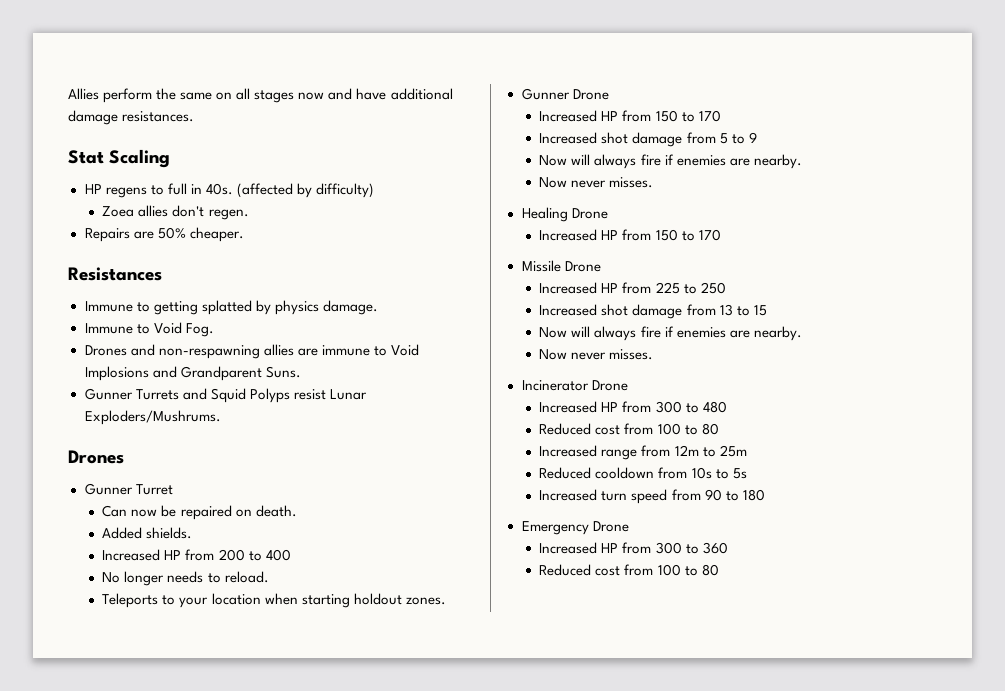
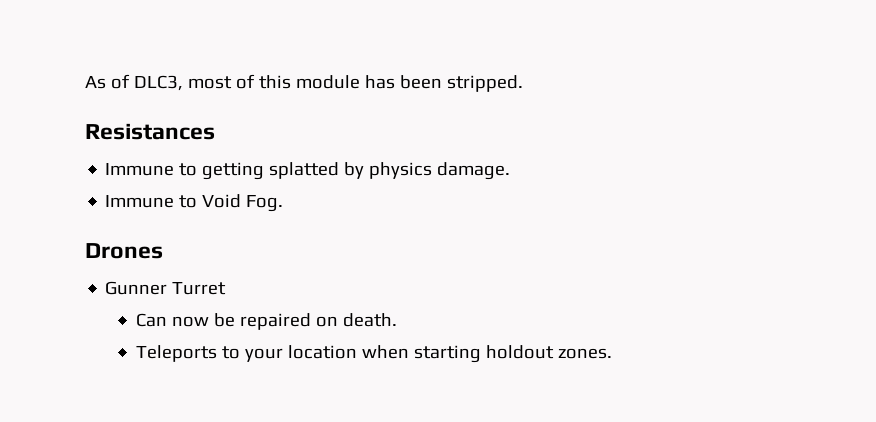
[68,88,453,103] [68,110,195,125] [68,149,171,168] [84,183,374,198] [102,205,249,220] [84,227,244,242] Allies perform the same on all stages now and have additional damage resistances. // Stat Scaling // HP regens to full in 40s. (affected by difficulty) // Zoea allies don't regen. // Repairs are 50% cheaper. -> [85,74,523,92] As of DLC3, most of this module has been stripped.
[84,344,419,359] [84,366,301,381] [84,388,367,403] [84,410,221,425] // Drones and non-respawning allies are immune to Void Implosions and Grandparent Suns. // Gunner Turrets and Squid Polyps resist Lunar Exploders/Mushrums. -> (284, 203) none
[102,527,193,539] [102,549,291,561] [102,571,269,586] // Added shields. // Increased HP from 200 to 400 // No longer needs to reload. -> (397, 320) none
[521,88,609,100] [539,110,721,122] [539,132,757,147] [539,154,802,169] [539,177,654,188] [521,207,608,222] [539,229,721,241] [521,260,601,272] [539,282,726,294] [539,304,767,319] [539,326,802,341] [539,349,654,360] [521,380,628,391] [539,401,727,413] [539,423,719,435] [539,445,747,460] [539,467,747,479] [539,489,765,504] [521,521,629,535] [539,542,728,554] [539,564,719,576] // Gunner Drone // Increased HP from 150 to 170 // Increased shot damage from 5 to 9 // Now will always fire if enemies are nearby. // Now never misses. // Healing Drone // Increased HP from 150 to 170 // Missile Drone // Increased HP from 225 to 250 // Increased shot damage from 13 to 15 // Now will always fire if enemies are nearby. // Now never misses. // Incinerator Drone // Increased HP from 300 to 480 // Reduced cost from 100 to 80 // Increased range from 12m to 25m // Reduced cooldown from 10s to 5s // Increased turn speed from 90 to 180 // Emergency Drone // Increased HP from 300 to 360 // Reduced cost from 100 to 80 -> (612, 353) none

